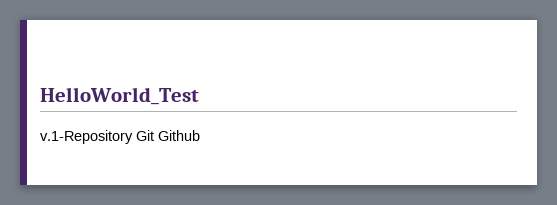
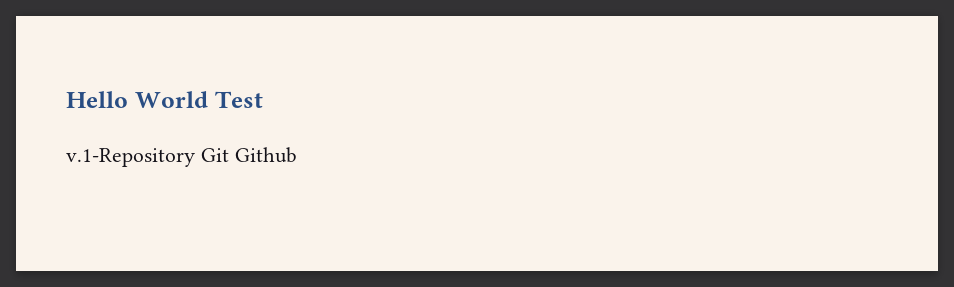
[40,87,199,105] HelloWorld_Test -> [66,91,263,108] Hello World Test

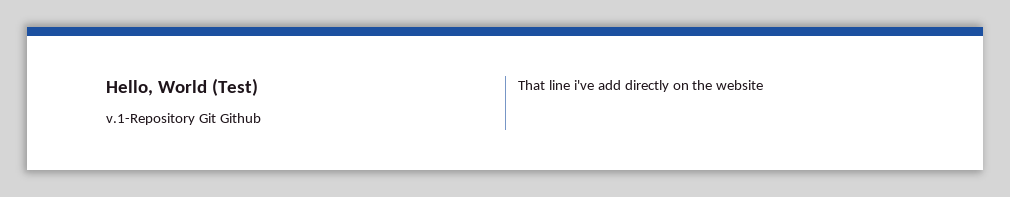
[66,91,263,108] Hello World Test -> [106,78,258,96] Hello, World (Test)
(297, 155) none -> [518,80,764,92] // That line i've add directly on the website

